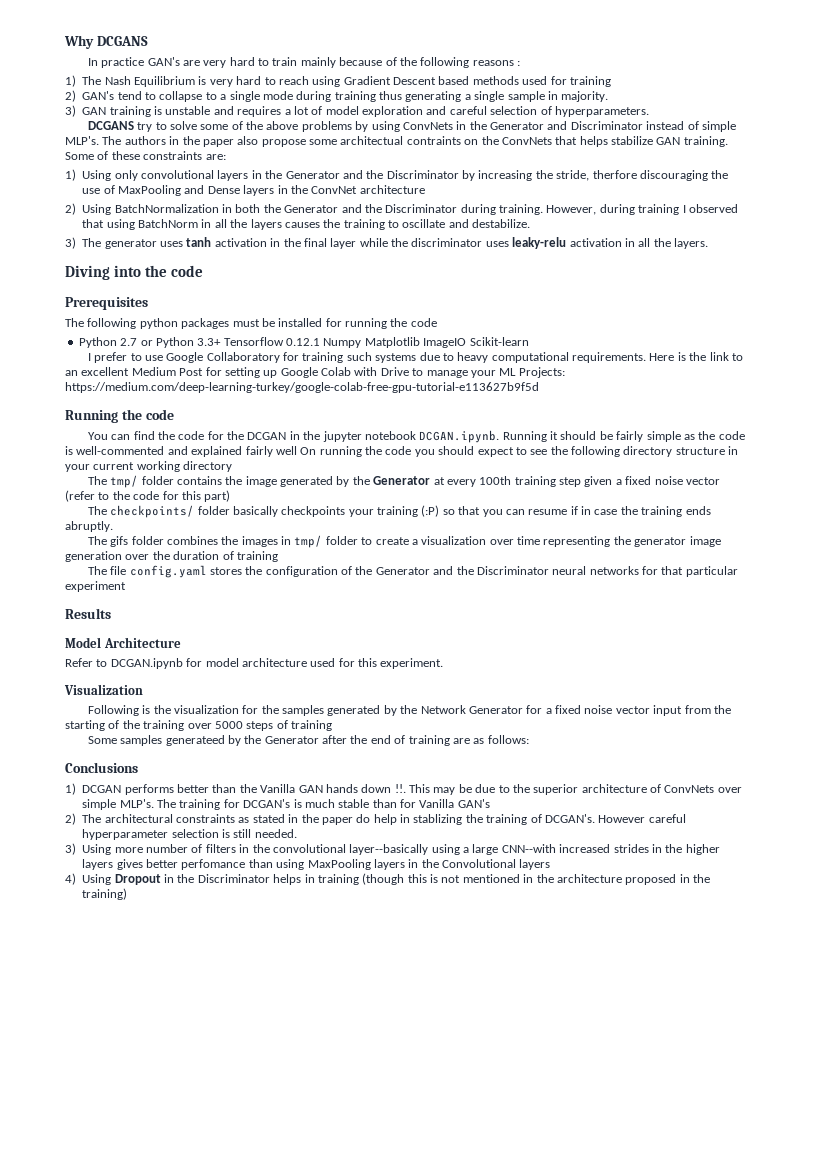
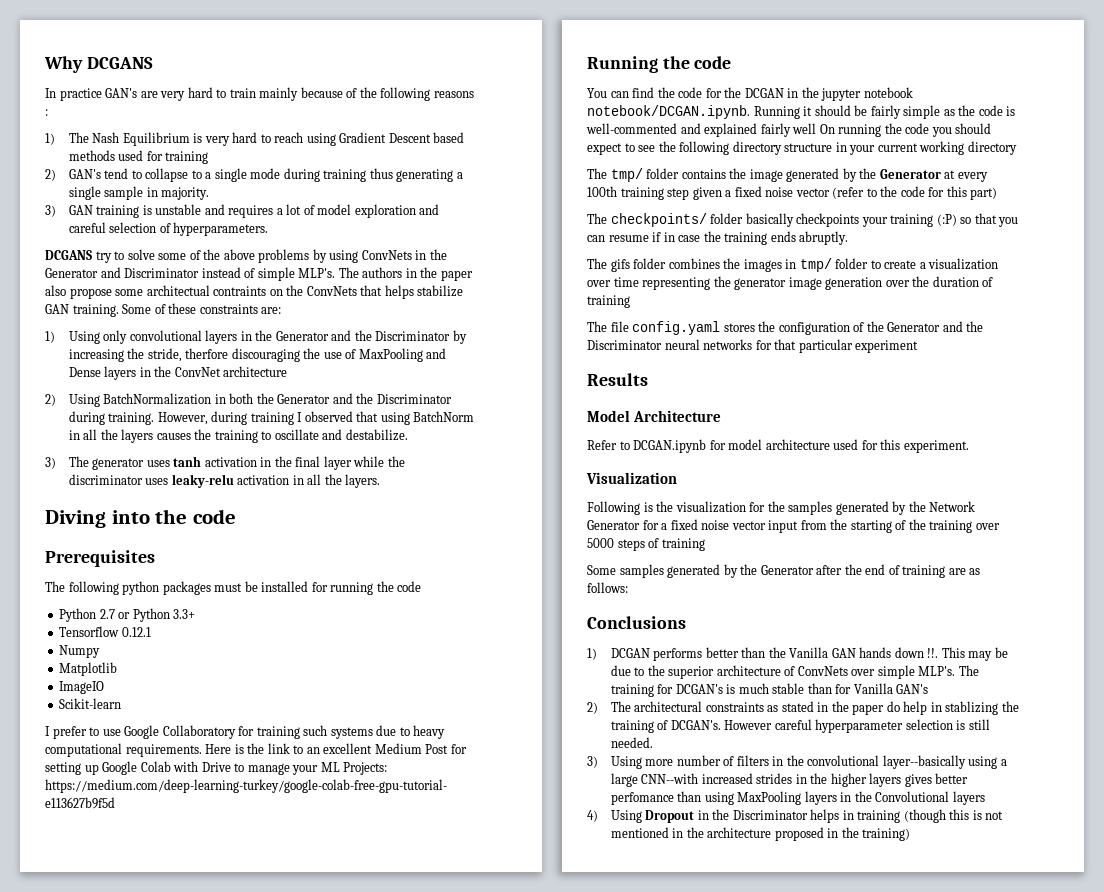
(222, 342) none -> (196, 614) //
(320, 342) none -> (151, 632) //
(362, 343) none -> (101, 651) //
(420, 342) none -> (118, 669) //
(467, 343) none -> (105, 687) //
[419,430,500,443] DCGAN.ipynb. -> [587,105,750,119] notebook/DCGAN.ipynb.
[165,735,225,746] generateed -> [667,564,721,578] generated

